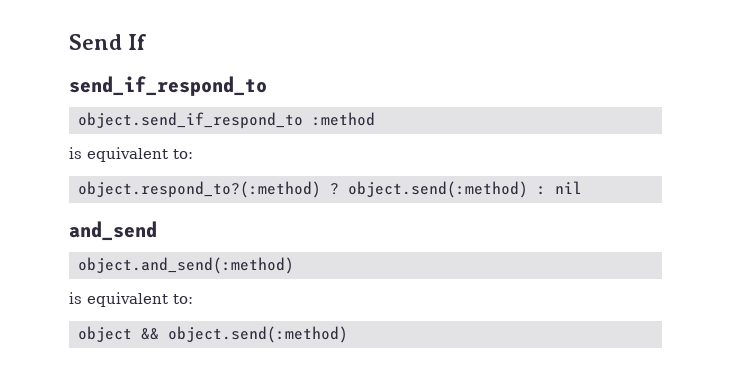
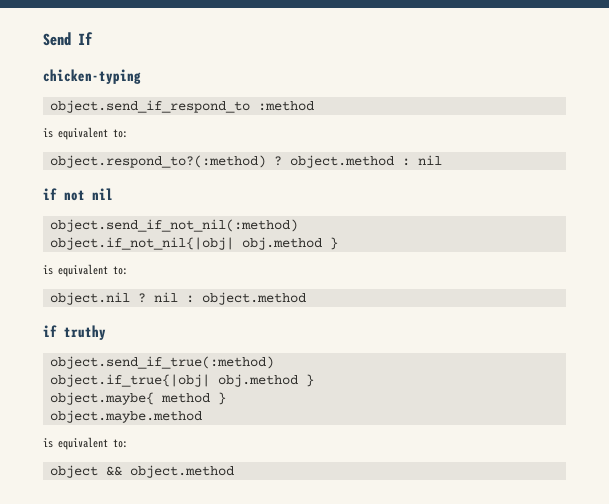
[69,76,267,96] send_if_respond_to -> [43,69,141,84] chicken-typing
[348,181,528,198] object.send(:method) -> [289,155,394,168] object.method
[69,221,157,241] [78,257,294,274] and_send // object.and_send(:method) -> [43,188,113,201] [49,219,298,232] [49,237,338,250] [43,264,128,277] [49,292,306,305] [43,325,106,340] [49,356,274,369] [49,374,314,387] [49,392,226,405] [49,410,202,423] if not nil // object.send_if_not_nil(:method) // object.if_not_nil{|obj| obj.method } // is equivalent to: // object.nil ? nil : object.method // if truthy // object.send_if_true(:method) // object.if_true{|obj| obj.method } // object.maybe{ method } // object.maybe.method
[168,326,348,343] object.send(:method) -> [129,465,234,478] object.method

